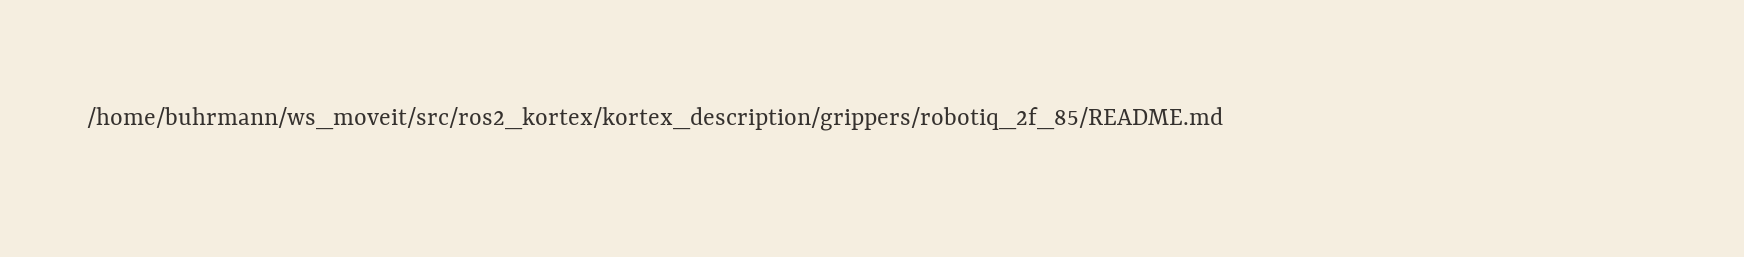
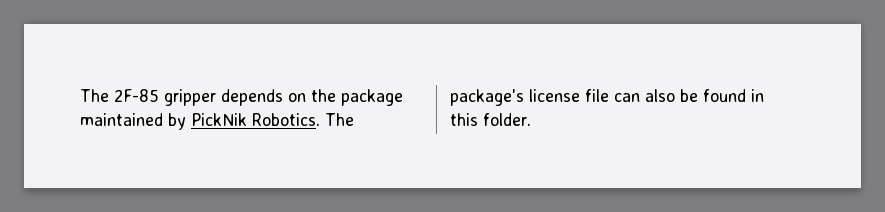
[87,107,1223,131] /home/buhrmann/ws_moveit/src/ros2_kortex/kortex_description/grippers/robotiq_2f_85/README.md -> [80,89,403,106] [80,113,354,130] [450,89,764,106] [450,113,531,126] The 2F-85 gripper depends on the package maintained by PickNik Robotics. The package's license file can also be found in this folder.

